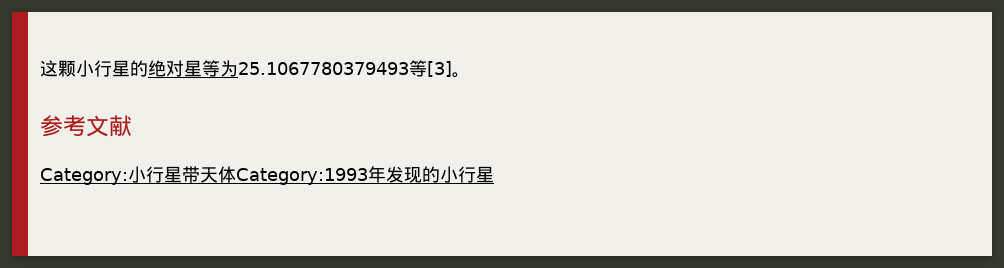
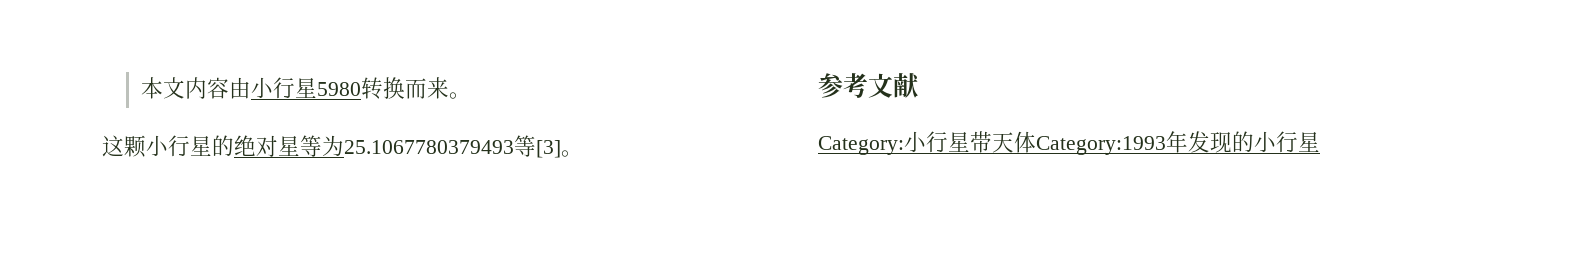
(40, 68) none -> [141,77,472,100] 本文内容由小行星5980转换而来。 //

